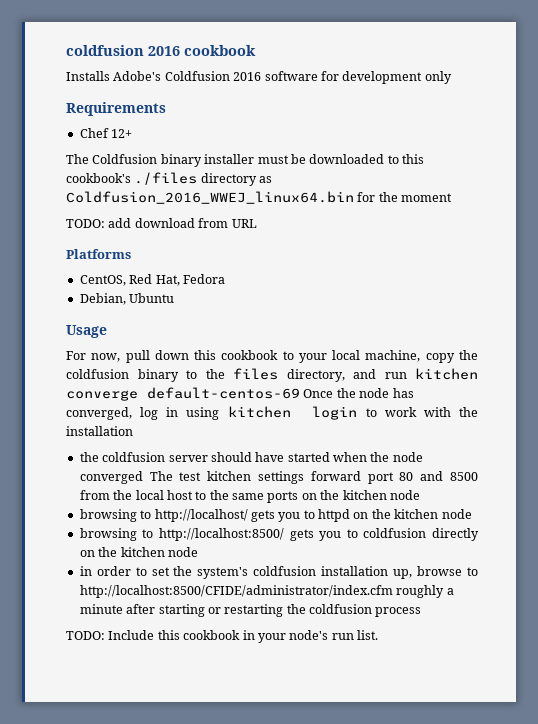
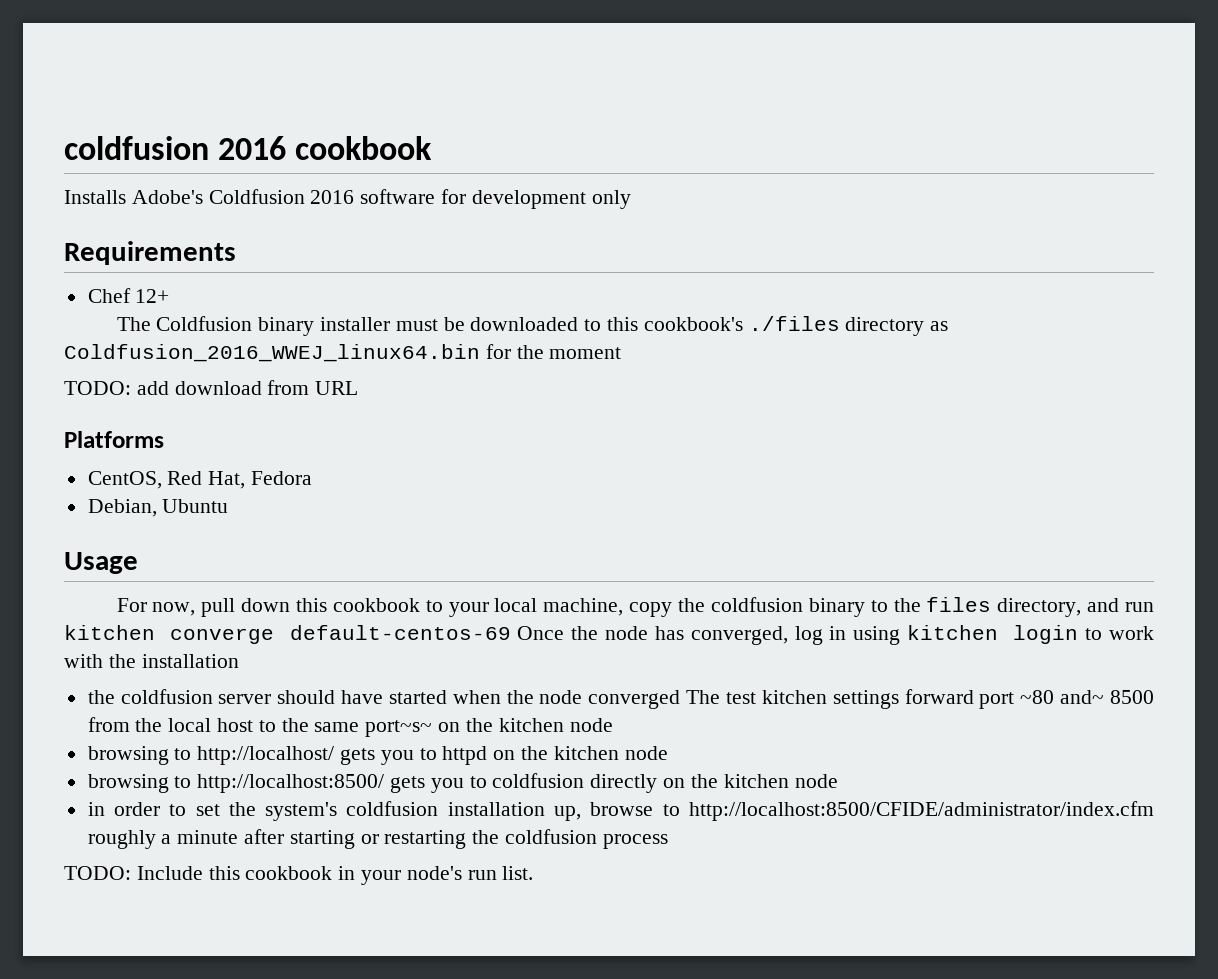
[399,471,444,481] 80 and -> [1020,690,1105,704] ~80 and~
[267,491,299,503] ports -> [365,720,433,737] port~s~

